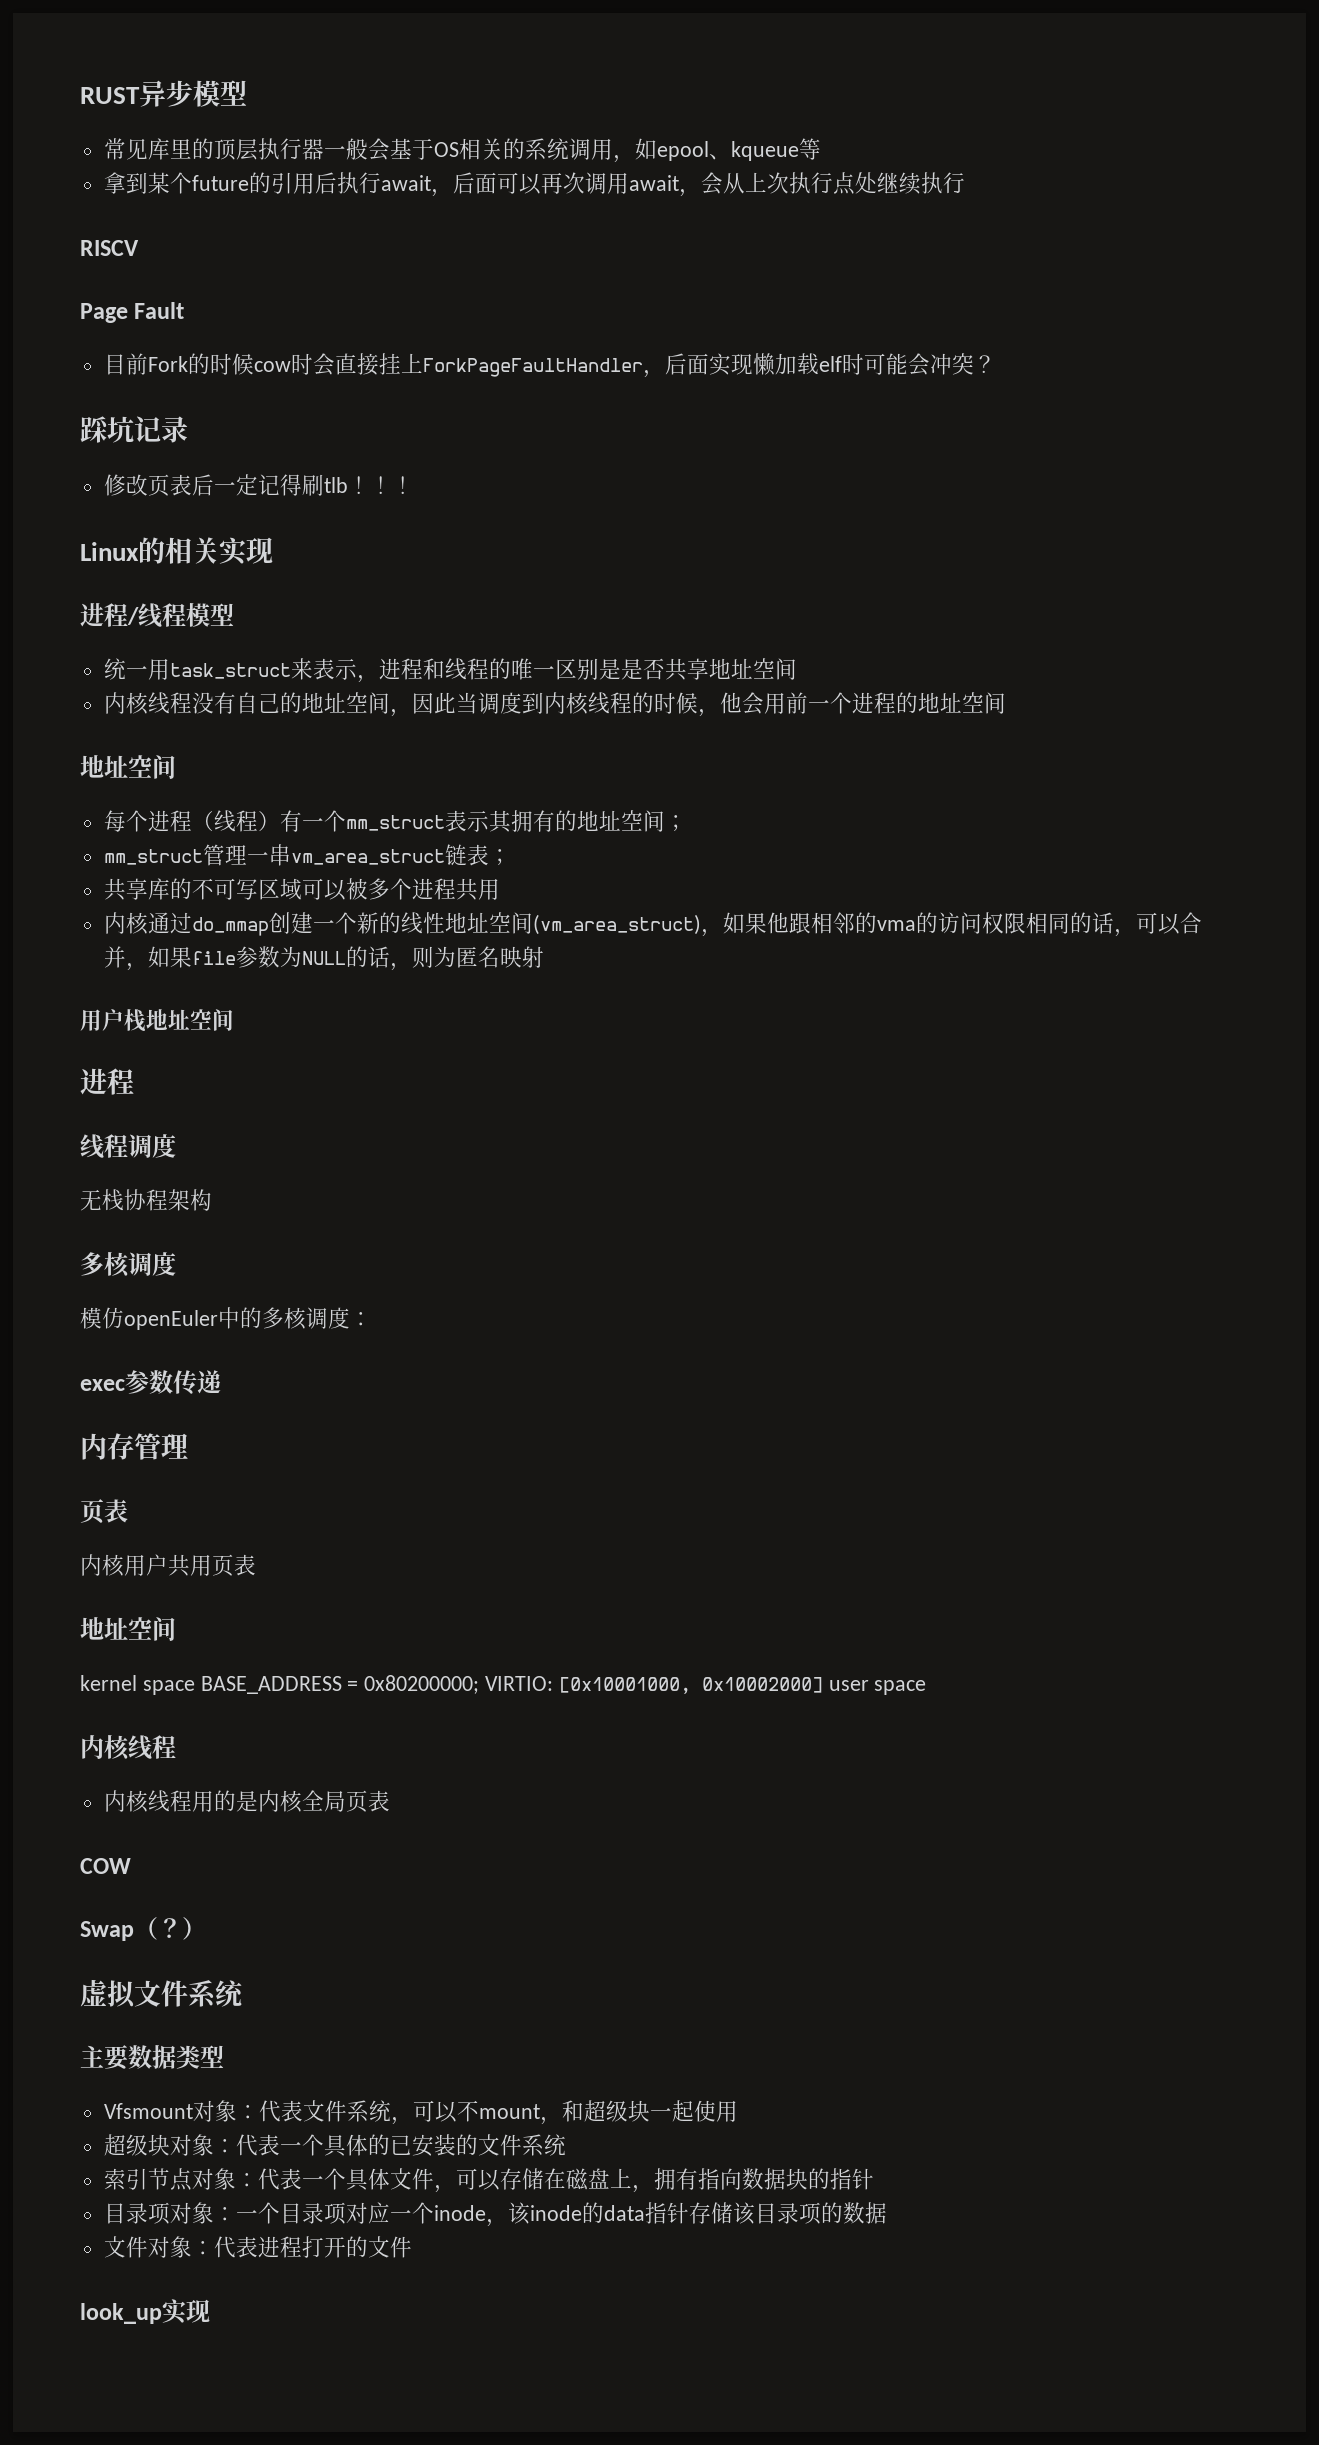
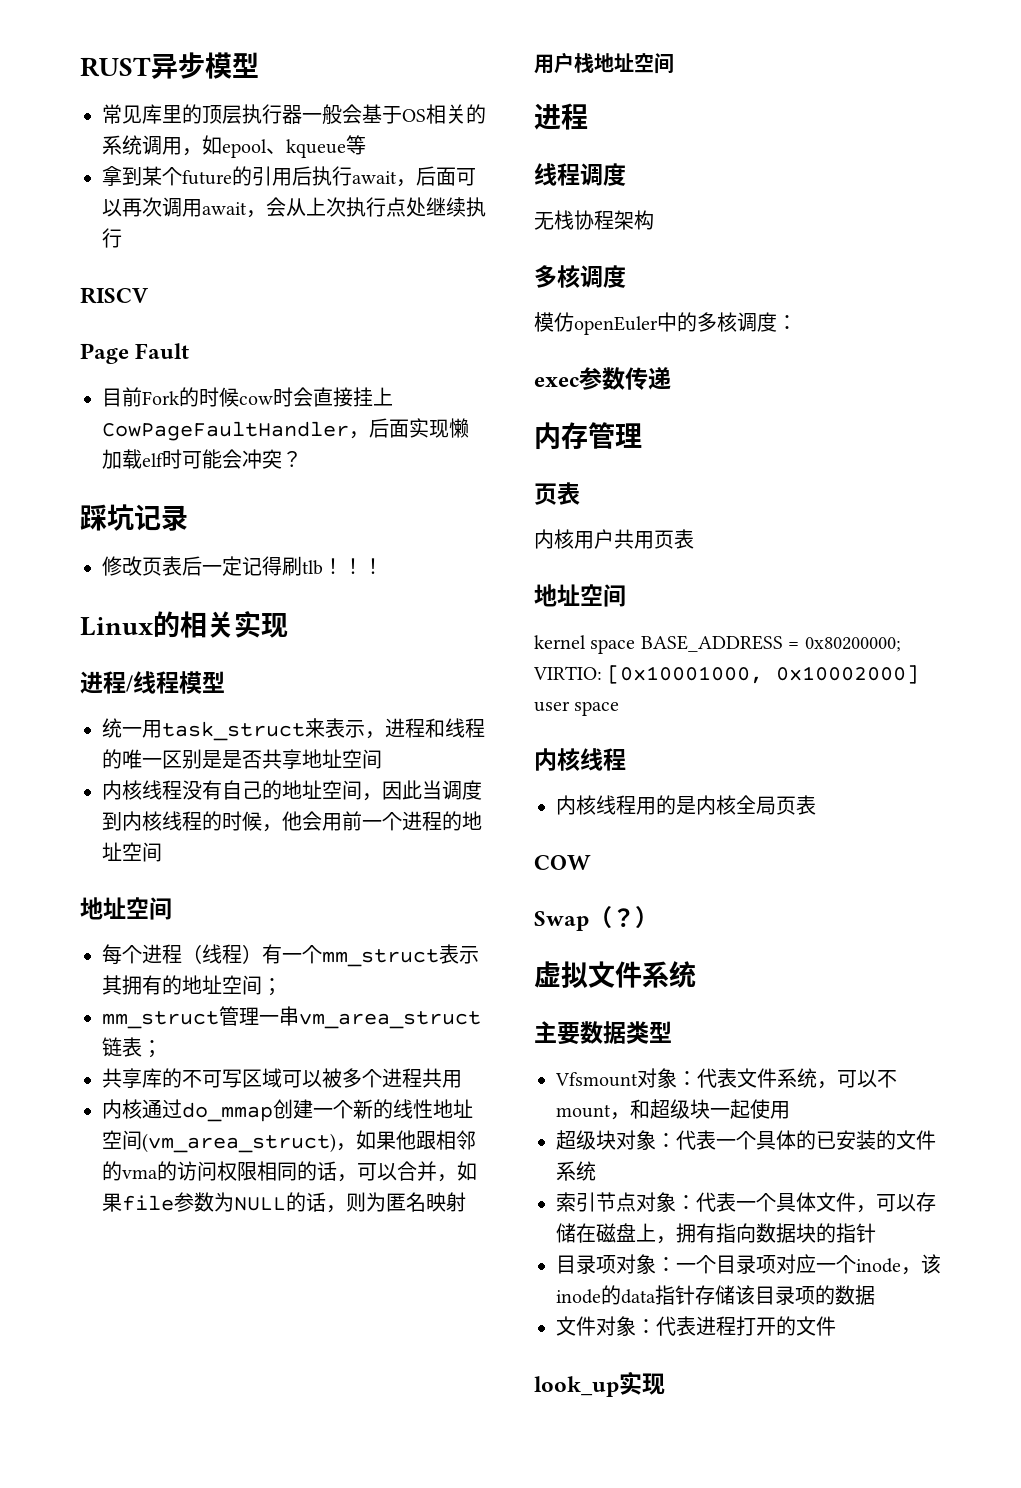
[422,358,643,377] ForkPageFaultHandler -> [102,421,349,441] CowPageFaultHandler

